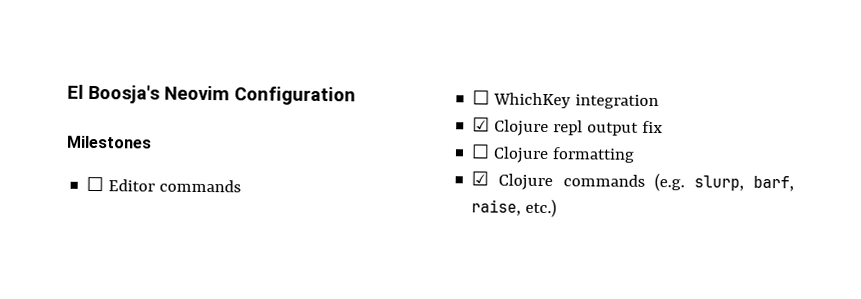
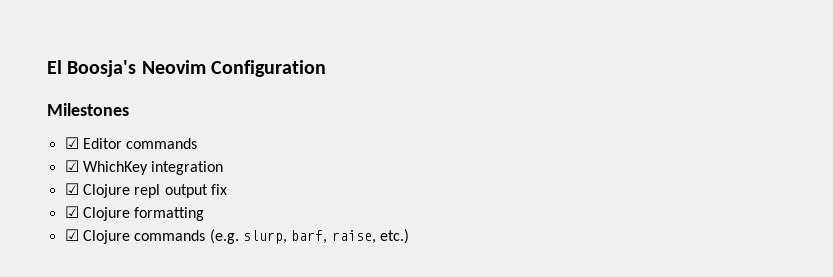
[86,176,105,192] ☐ -> [64,137,79,149] ☑
[472,90,491,105] ☐ -> [64,160,79,172] ☑
[471,144,491,159] ☐ -> [64,206,79,218] ☑

